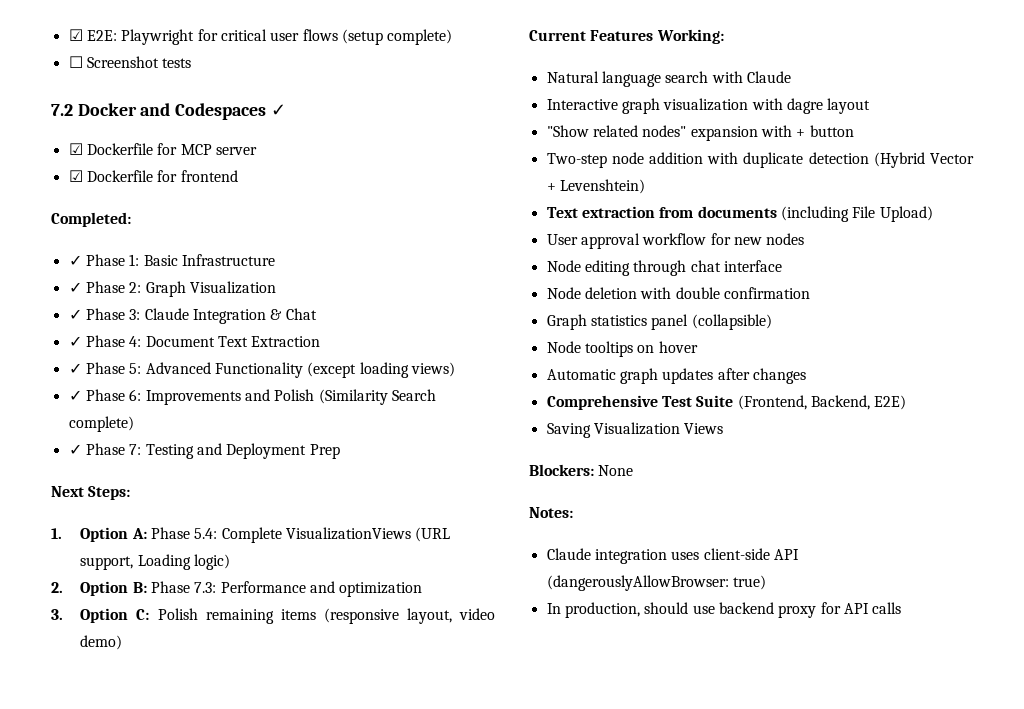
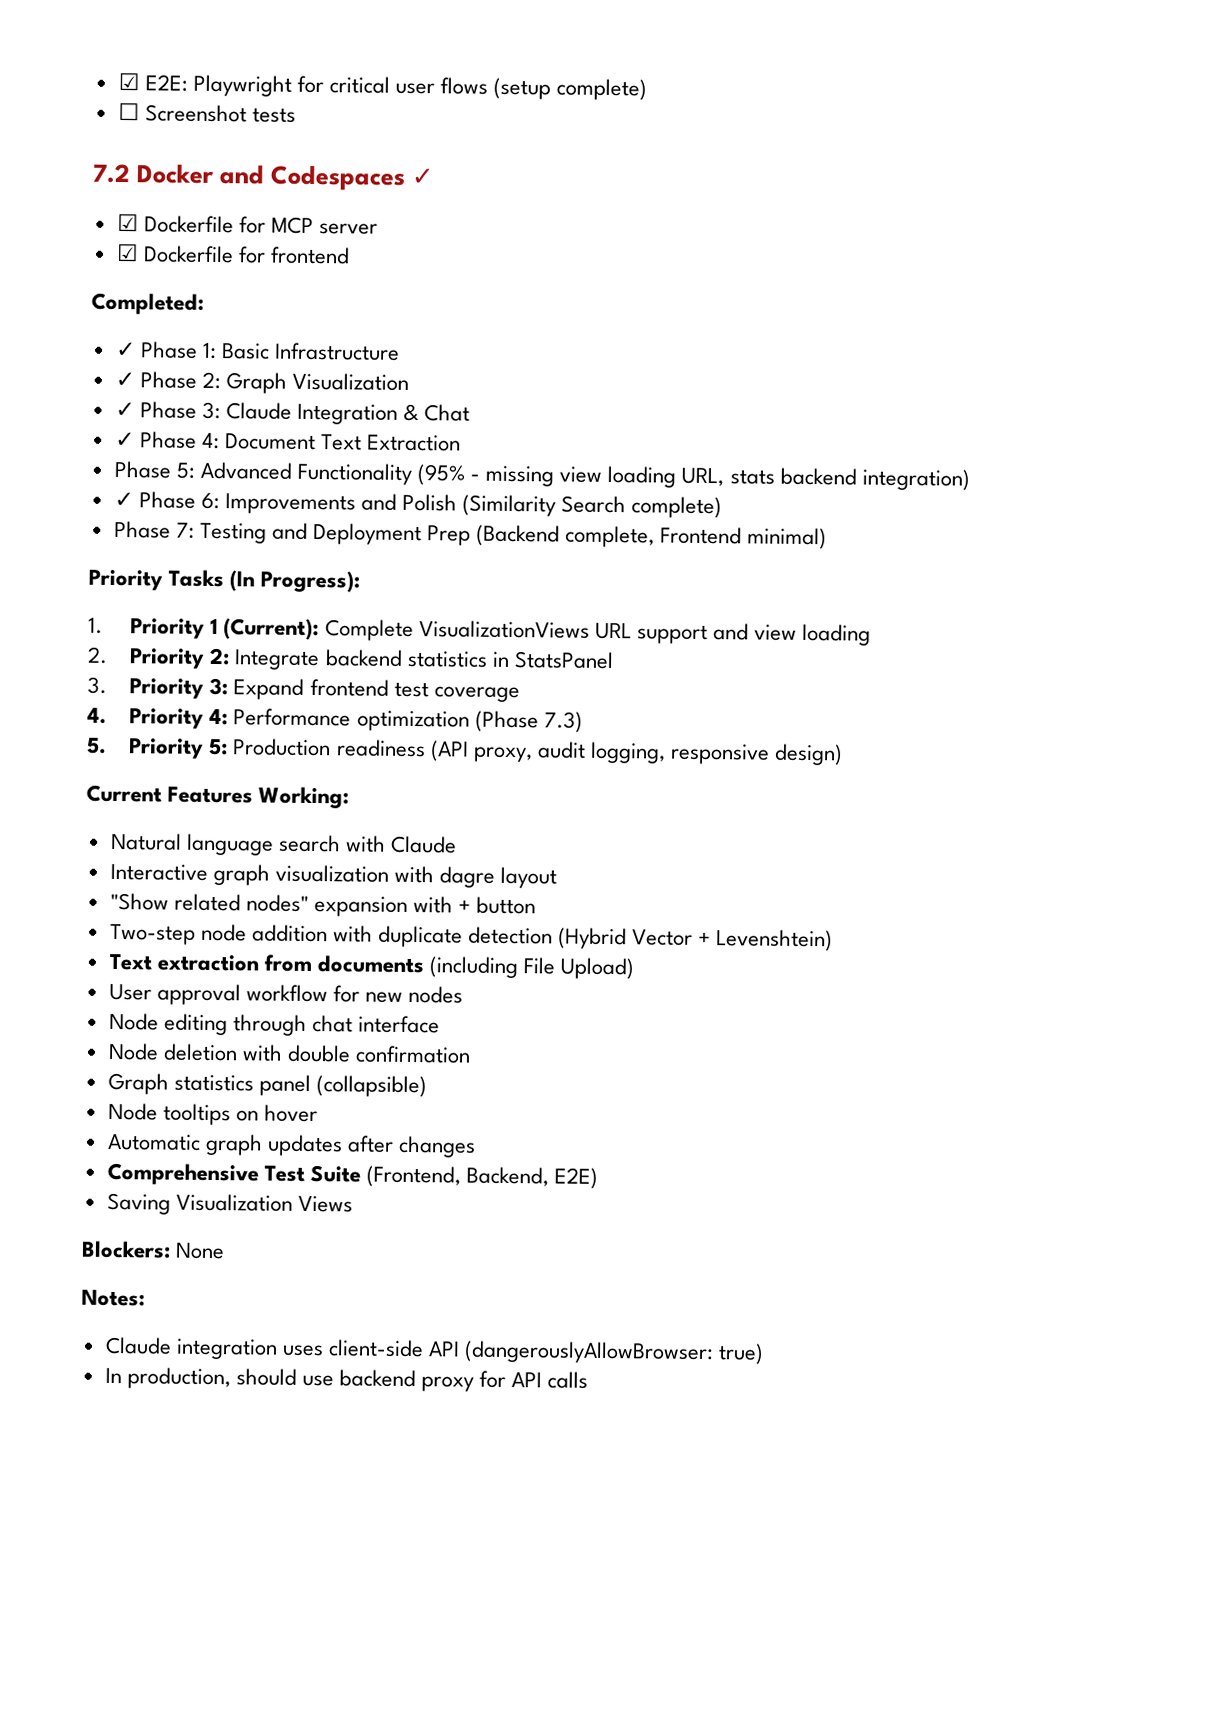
[68,363,82,374] ✓ -> (462, 443) none
[307,362,455,378] (except loading views) -> [417,464,970,491] (95% - missing view loading URL, stats backend integration)
[68,444,82,455] ✓ -> (723, 507) none
[51,486,131,500] [51,527,451,543] [80,554,231,570] [51,581,423,597] [51,608,496,624] [80,635,123,650] // Next Steps: // 1. Option A: Phase 5.4: Complete VisualizationViews (URL support, Loading logic) // 2. Option B: Phase 7.3: Performance and optimization // 3. Option C: Polish remaining items (responsive layout, video demo) -> [476,524,828,550] [88,569,361,593] [88,617,871,646] [87,646,614,671] [87,676,520,703] [87,707,583,733] [87,737,843,766] (Backend complete, Frontend minimal) // Priority Tasks (In Progress): // 1. Priority 1 (Current): Complete VisualizationViews URL support and view loading // 2. Priority 2: Integrate backend statistics in StatsPanel // 3. Priority 3: Expand frontend test coverage // 4. Priority 4: Performance optimization (Phase 7.3) // 5. Priority 5: Production readiness (API proxy, audit logging, responsive design)

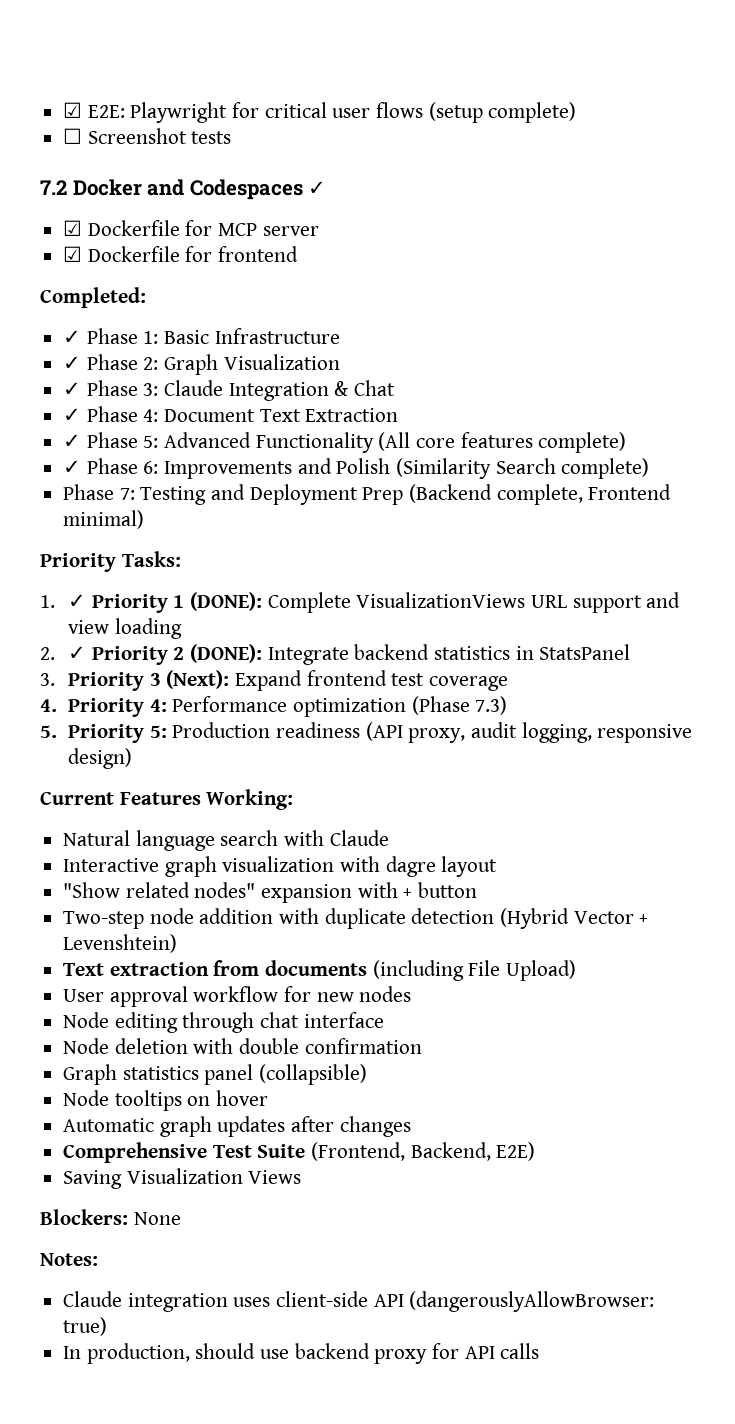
(462, 443) none -> [63,434,82,448] ✓
[417,464,970,491] (95% - missing view loading URL, stats backend integration) -> [378,432,627,453] (All core features complete)
[168,569,361,593] Tasks (In Progress): -> [121,551,181,567] Tasks:
(103, 625) none -> [67,594,86,608] ✓
[223,618,320,641] (Current): -> [189,592,262,611] (DONE):
[129,647,231,669] Priority 2: -> [67,644,262,665] ✓ Priority 2 (DONE):
[209,677,229,696] 3: -> [149,670,230,689] 3 (Next):

